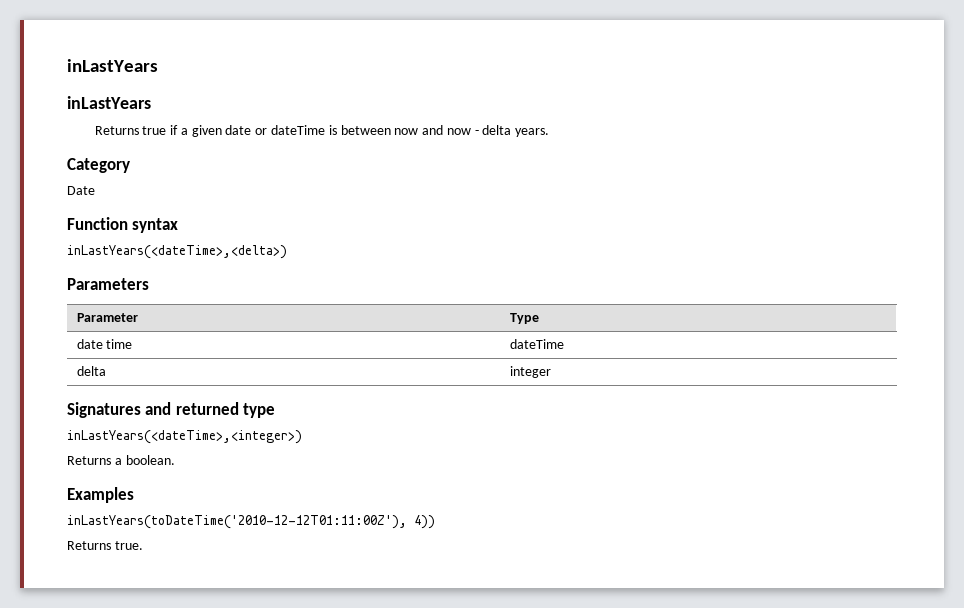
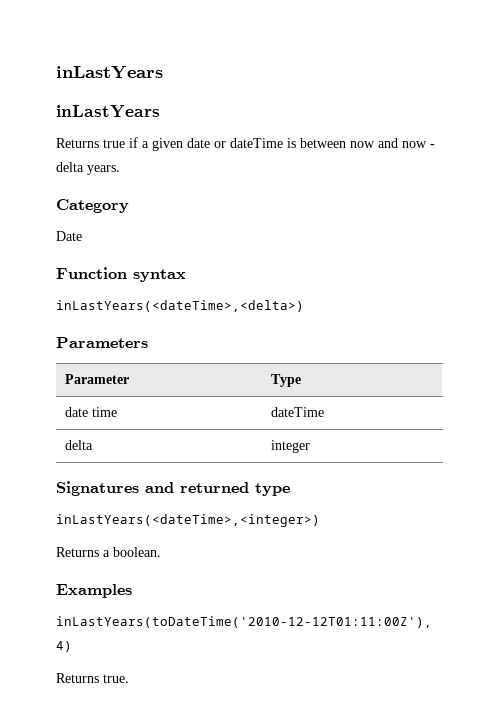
[414,515,435,529] 4)) -> [56,641,72,652] 4)

